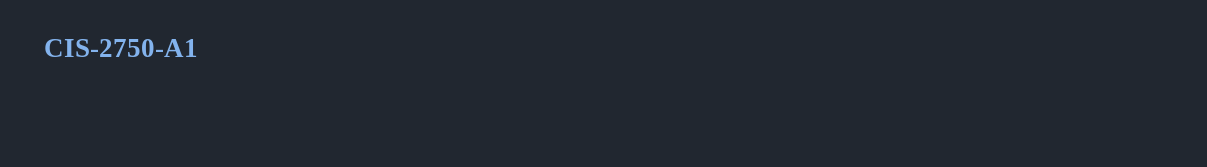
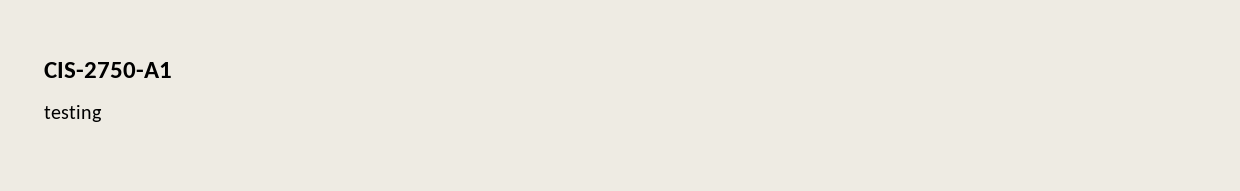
(198, 48) none -> [44,105,102,122] // testing

